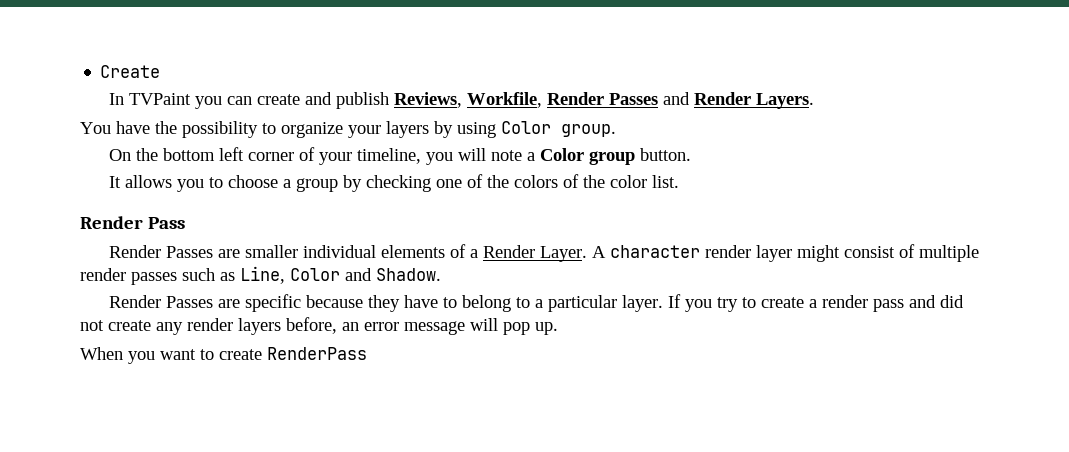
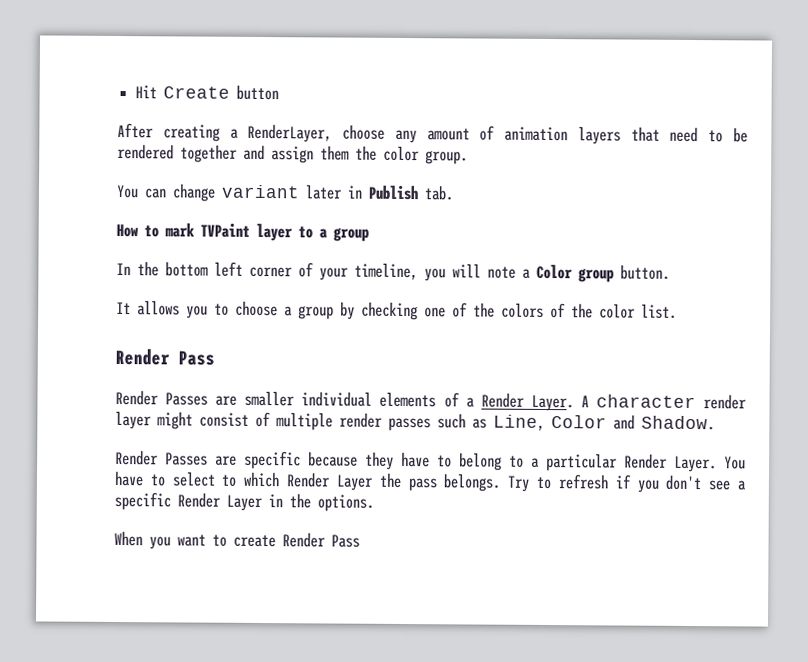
(100, 71) none -> [135,85,158,99] Hit
[109,92,815,109] [80,121,616,138] [109,149,132,161] // In TVPaint you can create and publish Reviews, Workfile, Render Passes and Render Layers. // You have the possibility to organize your layers by using Color group. // On -> [236,84,280,101] [117,122,748,145] [117,143,468,165] [116,183,454,202] [116,222,369,242] [116,262,131,276] button // After creating a RenderLayer, choose any amount of animation layers that need to be rendered together and assign them the color group. // You can change variant later in Publish tab. // How to mark TVPaint layer to a group // In
[622,294,965,312] [80,317,558,335] layer. If you try to create a render pass and did not create any render layers before, an error message will pop up. -> [624,453,746,473] [114,470,746,493] [114,491,374,512] Render Layer. You have to select to which Render Layer the pass belongs. Try to refresh if you don't see a specific Render Layer in the options.
[267,347,367,360] RenderPass -> [282,532,360,548] Render Pass

